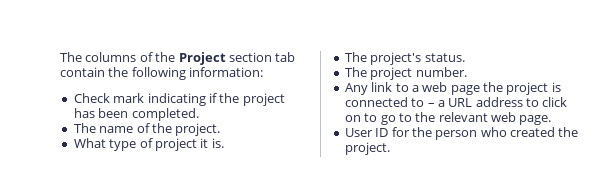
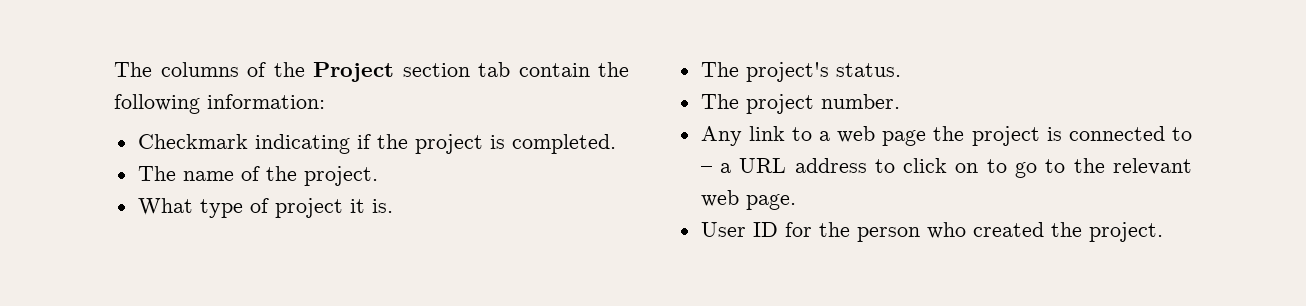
[73,93,145,103] Check mark -> [137,134,248,149] Checkmark
[73,108,129,118] has been -> [489,135,505,149] is

